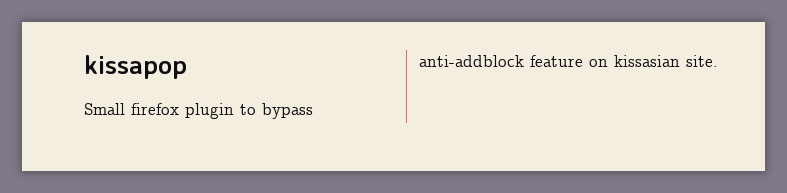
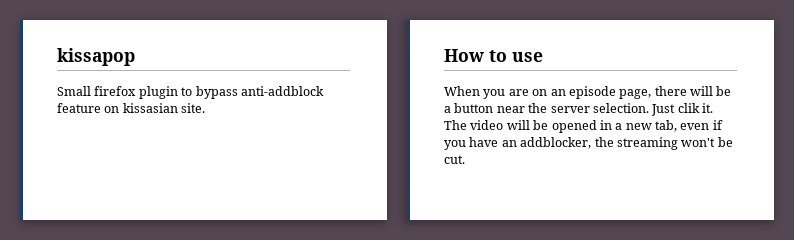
(718, 61) none -> [444,49,543,62] [444,86,732,99] [444,103,713,116] [444,120,723,133] [444,137,733,150] [444,155,465,164] // How to use // When you are on an episode page, there will be a button near the server selection. Just clik it. The video will be opened in a new tab, even if you have an addblocker, the streaming won't be cut.

